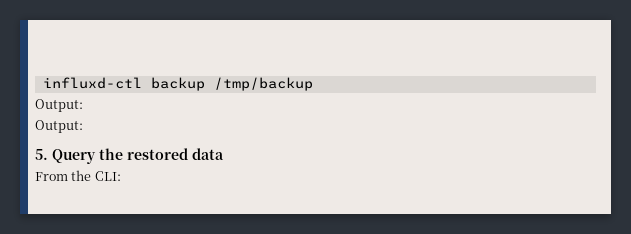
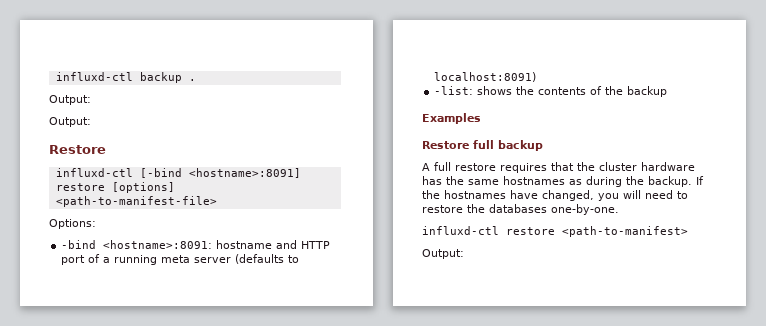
[213,77,313,91] /tmp/backup -> [188,79,196,81] .
[35,148,224,164] [35,170,121,181] 5. Query the restored data // From the CLI: -> [49,145,106,154] [55,168,301,178] [55,182,175,193] [55,196,217,207] [49,219,96,229] [61,240,331,249] [61,254,300,265] [434,72,537,82] [434,86,668,97] [422,113,481,124] [422,140,543,151] [422,162,695,173] [422,176,704,187] [422,190,688,201] [422,204,619,215] [422,226,688,237] [422,249,464,259] Restore // influxd-ctl [-bind <hostname>:8091] restore [options] <path-to-manifest-file> // Options: // -bind <hostname>:8091: hostname and HTTP port of a running meta server (defaults to localhost:8091) // -list: shows the contents of the backup // Examples // Restore full backup // A full restore requires that the cluster hardware has the same hostnames as during the backup. If the hostnames have changed, you will need to restore the databases one-by-one. // influxd-ctl restore <path-to-manifest> // Output:

